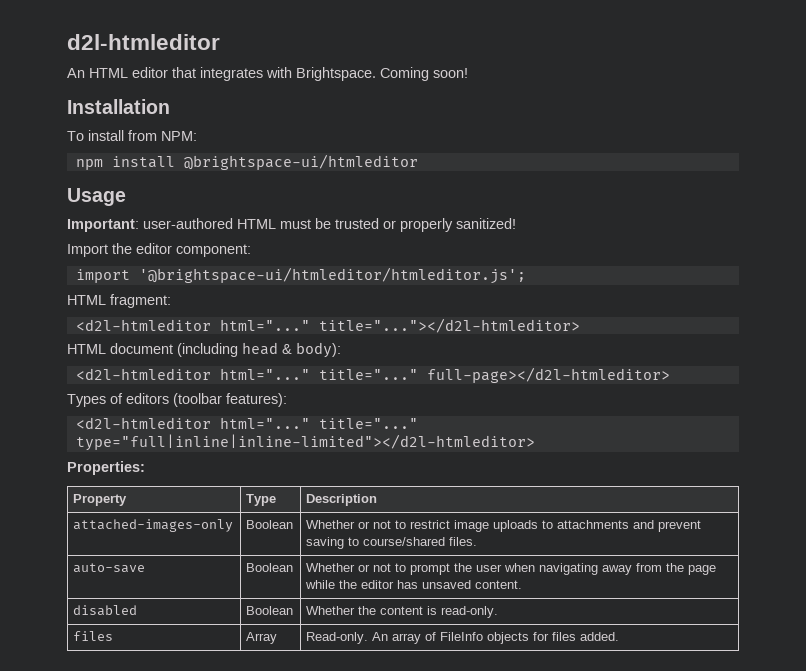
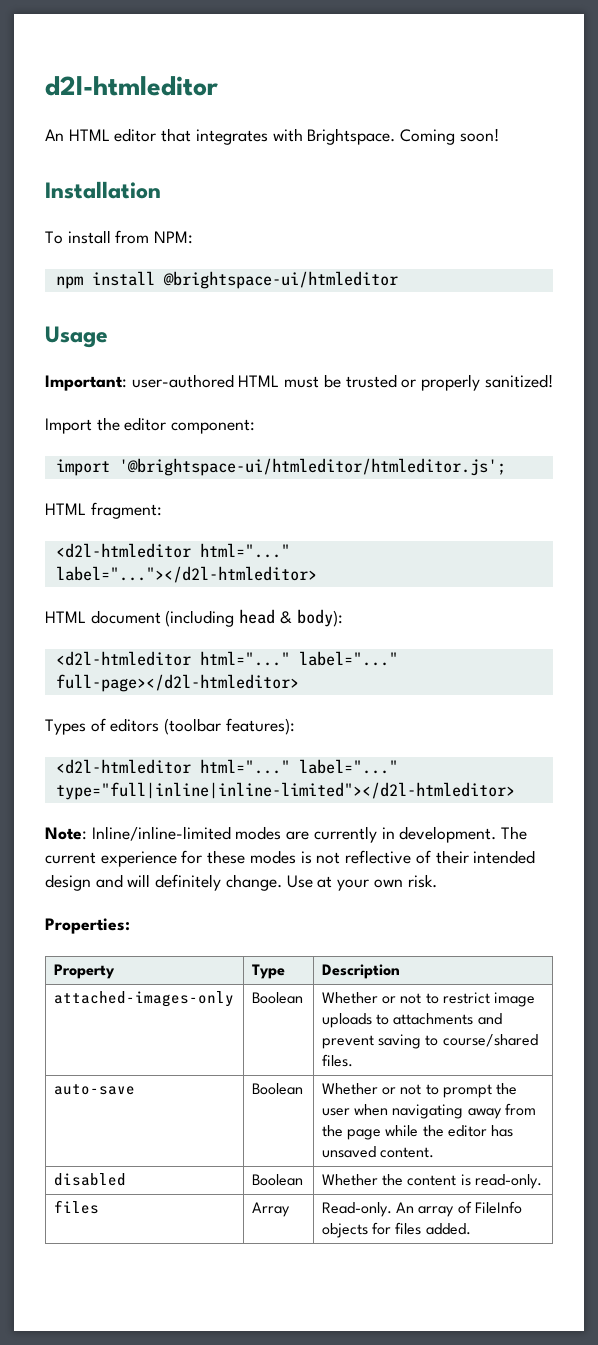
[318,318,580,333] title="..."></d2l-htmleditor> -> [55,566,317,583] label="..."></d2l-htmleditor>
[318,369,418,380] title="..." -> [298,651,398,666] label="..."
[318,418,418,429] title="..." -> [298,759,398,774] label="..."
(535, 442) none -> [45,826,528,843] [45,850,536,867] [45,874,437,891] // Note: Inline/inline-limited modes are currently in development. The current experience for these modes is not reflective of their intended design and will definitely change. Use at your own risk.

